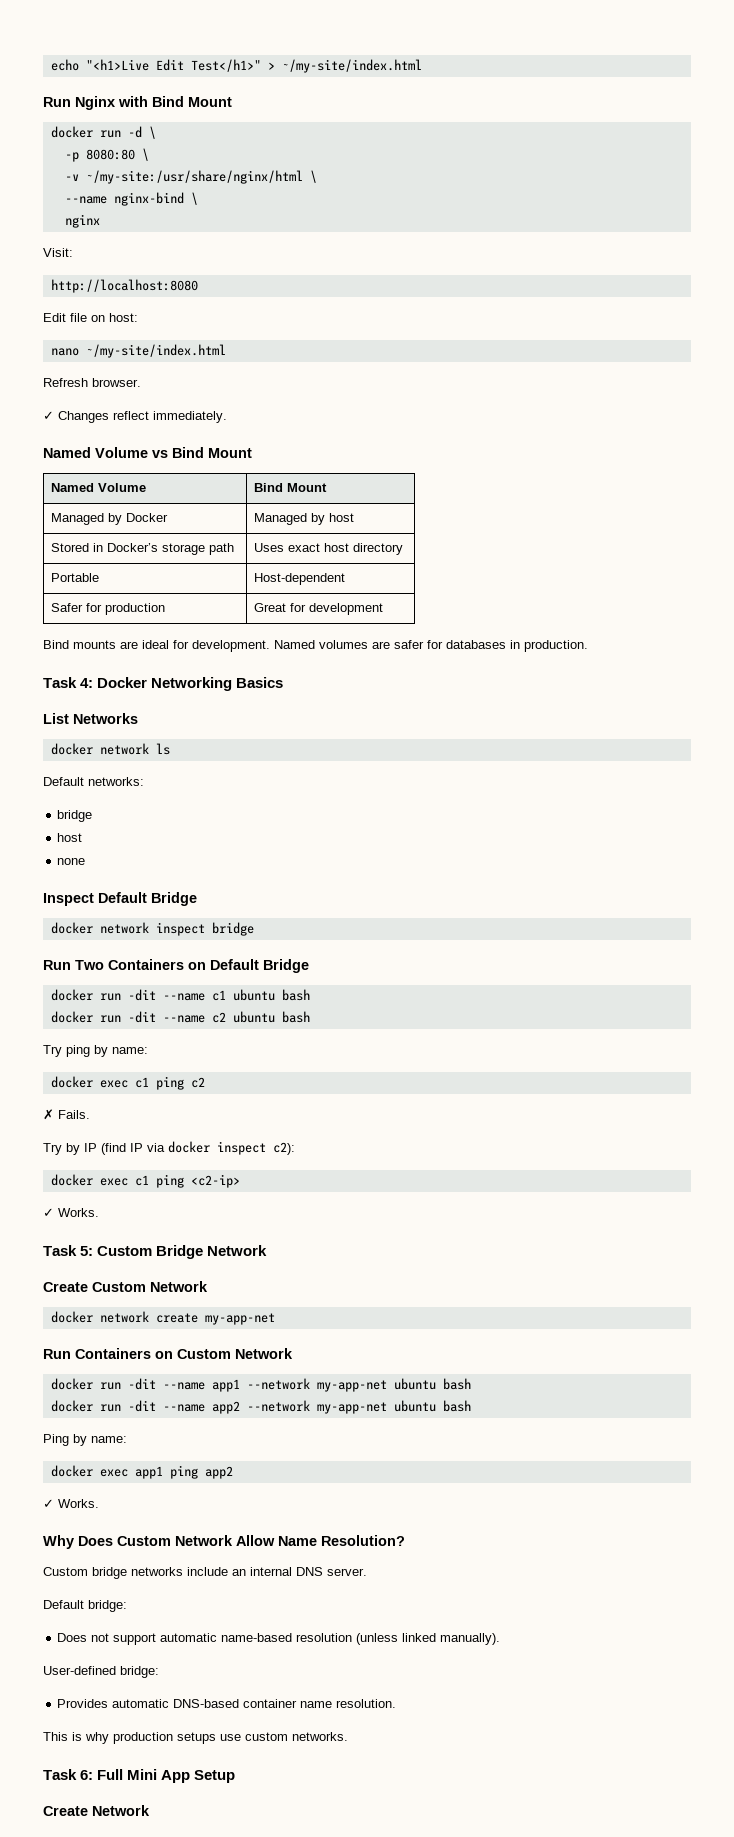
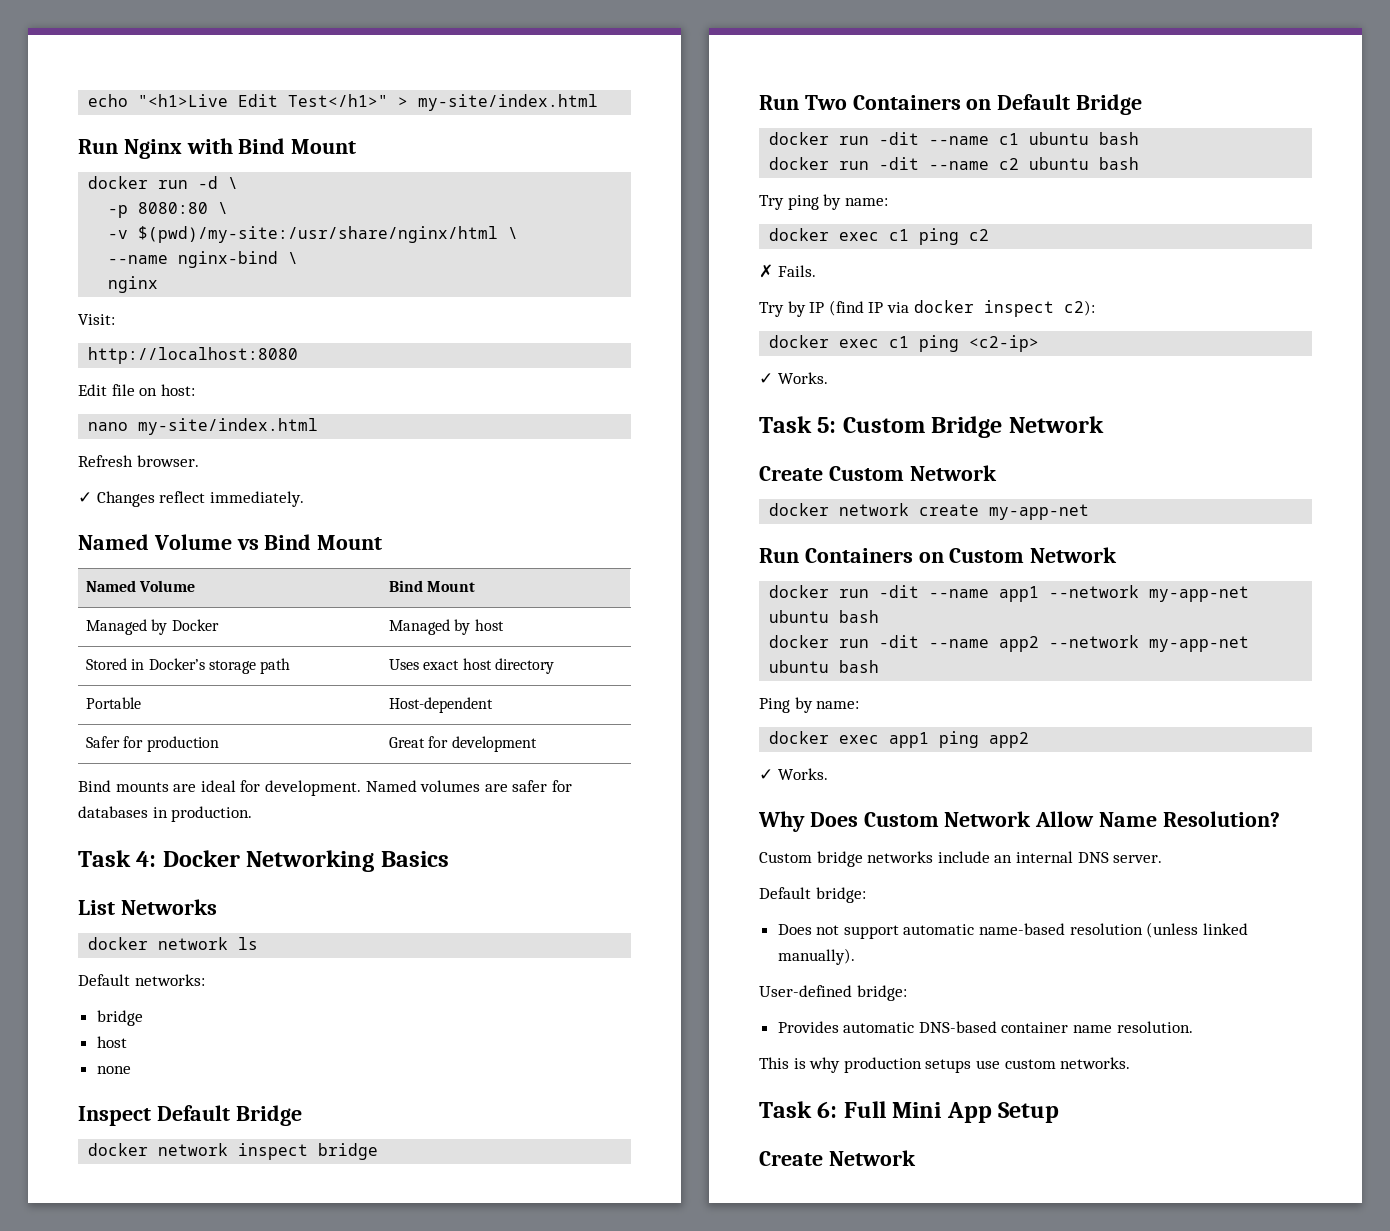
[281,59,422,73] ~/my-site/index.html -> [418,94,599,111] my-site/index.html
[85,170,303,184] ~/my-site:/usr/share/nginx/html -> [138,226,499,243] $(pwd)/my-site:/usr/share/nginx/html
[85,344,226,358] ~/my-site/index.html -> [138,418,319,435] my-site/index.html

